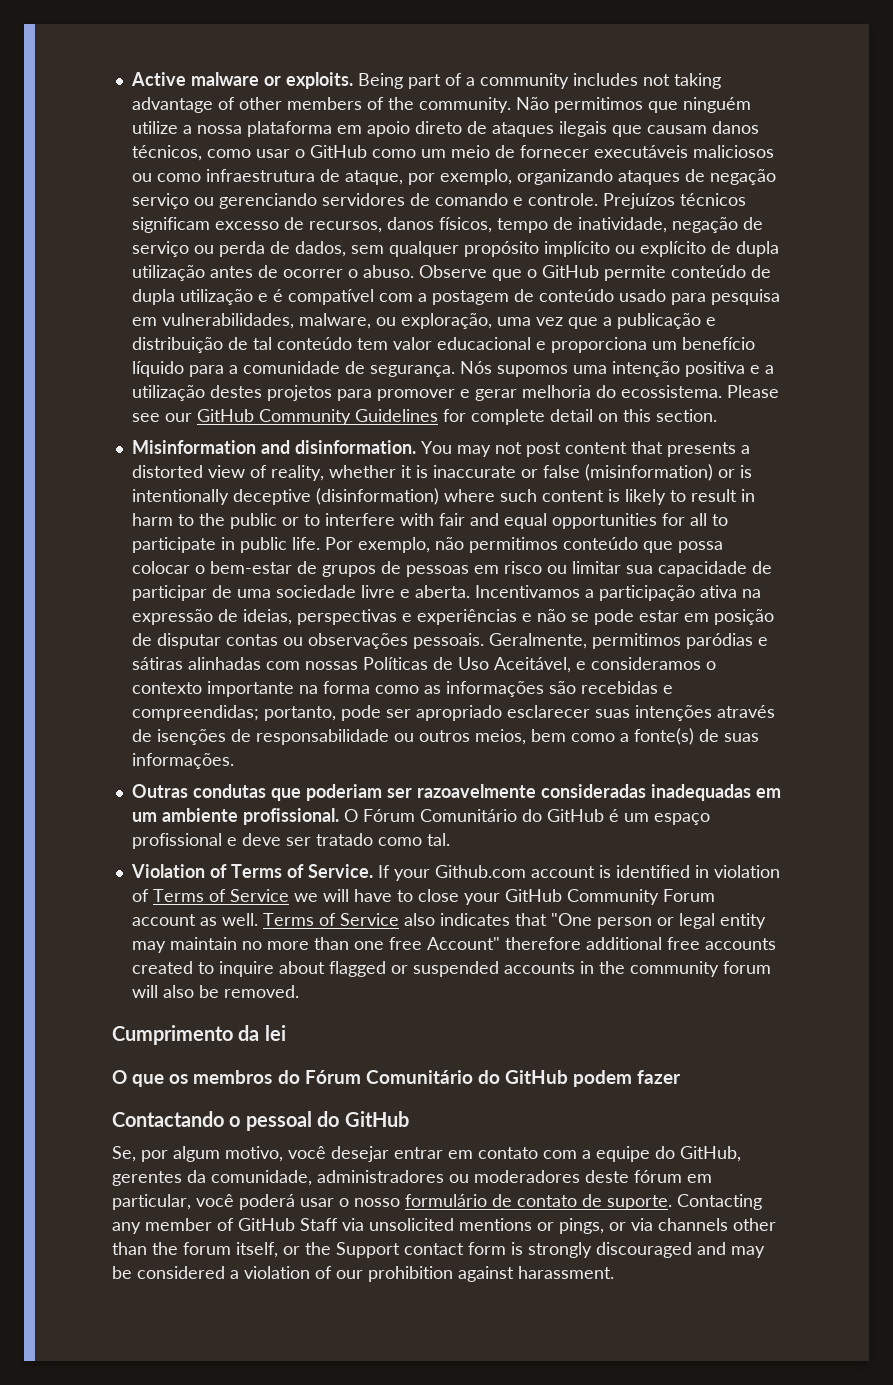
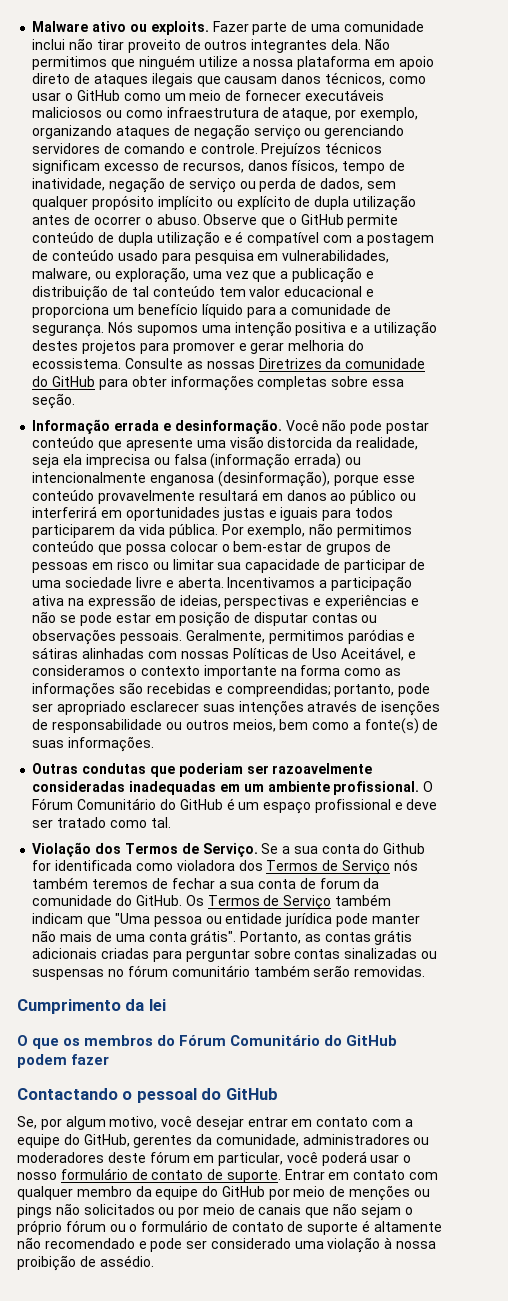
[130,72,721,89] [131,97,511,113] Active malware or exploits. Being part of a community includes not taking advantage of other members of the community. -> [32,21,424,35] [32,38,361,53] Malware ativo ou exploits. Fazer parte de uma comunidade inclui não tirar proveito de outros integrantes dela.
[726,385,779,398] [131,409,717,425] [131,440,750,457] [131,464,752,481] [131,488,755,505] [131,513,728,529] [131,537,320,553] Please see our GitHub Community Guidelines for complete detail on this section. // Misinformation and disinformation. You may not post content that presents a distorted view of reality, whether it is inaccurate or false (misinformation) or is intentionally deceptive (disinformation) where such content is likely to result in harm to the public or to interfere with fair and equal opportunities for all to participate in public life. -> [125,358,426,369] [32,375,404,391] [32,393,76,409] [32,419,429,434] [32,436,418,451] [32,453,361,469] [32,471,415,487] [32,489,416,504] [32,506,393,521] [32,524,218,538] Consulte as nossas Diretrizes da comunidade do GitHub para obter informações completas sobre essa seção. // Informação errada e desinformação. Você não pode postar conteúdo que apresente uma visão distorcida da realidade, seja ela imprecisa ou falsa (informação errada) ou intencionalmente enganosa (desinformação), porque esse conteúdo provavelmente resultará em danos ao público ou interferirá em oportunidades justas e iguais para todos participarem da vida pública.
[130,864,780,881] [131,889,715,905] [131,913,766,929] [131,937,776,953] [131,961,771,977] [131,985,299,998] Violation of Terms of Service. If your Github.com account is identified in violation of Terms of Service we will have to close your GitHub Community Forum account as well. Terms of Service also indicates that "One person or legal entity may maintain no more than one free Account" therefore additional free accounts created to inquire about flagged or suspended accounts in the community forum will also be removed. -> [32,842,426,857] [32,859,418,875] [32,877,380,889] [32,894,391,910] [32,913,420,927] [32,930,413,945] [32,948,437,962] [32,965,426,980] Violação dos Termos de Serviço. Se a sua conta do Github for identificada como violadora dos Termos de Serviço nós também teremos de fechar a sua conta de forum da comunidade do GitHub. Os Termos de Serviço também indicam que "Uma pessoa ou entidade jurídica pode manter não mais de uma conta grátis". Portanto, as contas grátis adicionais criadas para perguntar sobre contas sinalizadas ou suspensas no fórum comunitário também serão removidas.
[677,1194,762,1210] [112,1218,776,1234] [112,1242,765,1258] [112,1266,614,1282] Contacting any member of GitHub Staff via unsolicited mentions or pings, or via channels other than the forum itself, or the Support contact form is strongly discouraged and may be considered a violation of our prohibition against harassment. -> [284,1169,439,1180] [17,1185,430,1201] [17,1203,413,1218] [17,1220,442,1235] [17,1237,437,1253] [17,1255,154,1271] Entrar em contato com qualquer membro da equipe do GitHub por meio de menções ou pings não solicitados ou por meio de canais que não sejam o próprio fórum ou o formulário de contato de suporte é altamente não recomendado e pode ser considerado uma violação à nossa proibição de assédio.

